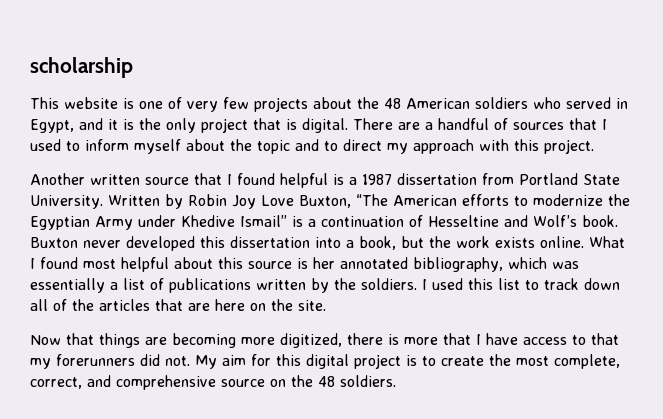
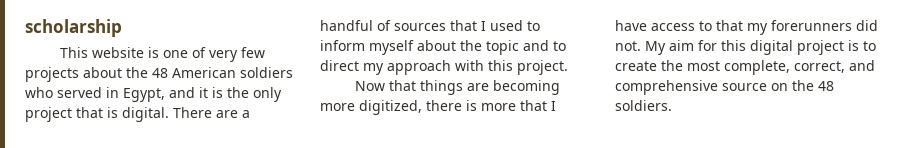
[30,173,620,188] [30,194,630,209] [30,215,618,230] [30,236,625,251] [30,257,579,272] [30,278,620,293] [30,299,326,311] // Another written source that I found helpful is a 1987 dissertation from Portland State University. Written by Robin Joy Love Buxton, “The American efforts to modernize the Egyptian Army under Khedive Ismail” is a continuation of Hesseltine and Wolf’s book. Buxton never developed this dissertation into a book, but the work exists online. What I found most helpful about this source is her annotated bibliography, which was essentially a list of publications written by the soldiers. I used this list to track down all of the articles that are here on the site. -> (568, 67) none

